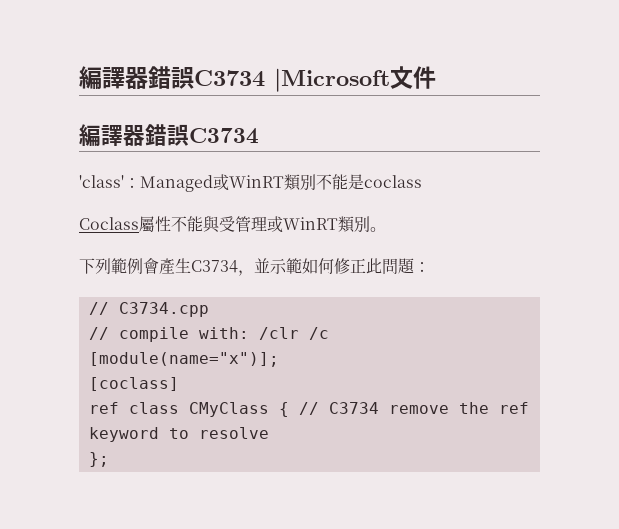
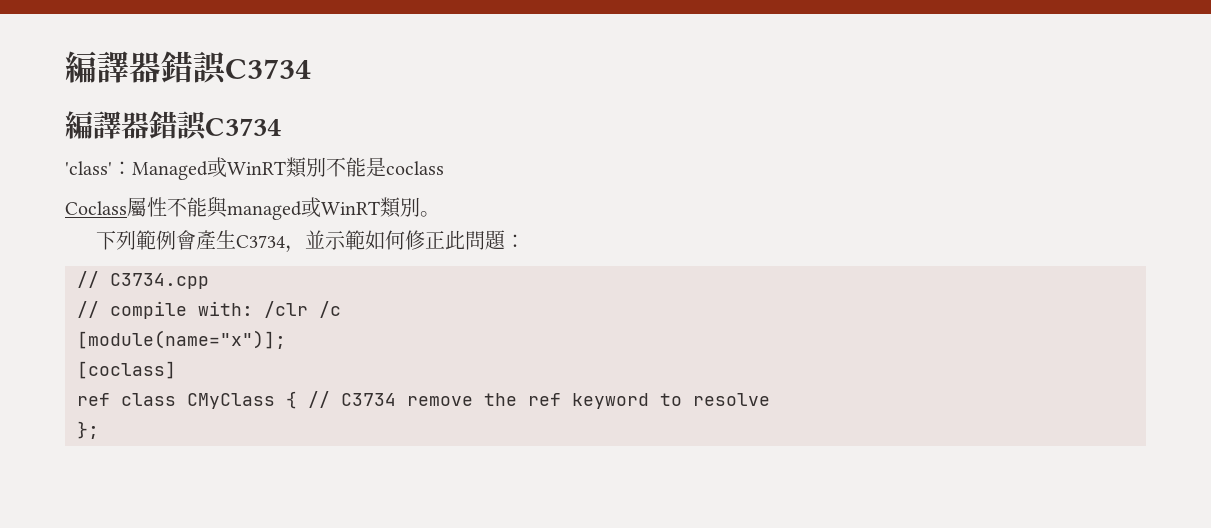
[79,66,436,92] 編譯器錯誤C3734 |Microsoft文件 -> [65,51,311,85] 編譯器錯誤C3734
[219,216,267,232] 受管理 -> [227,201,302,220] managed

